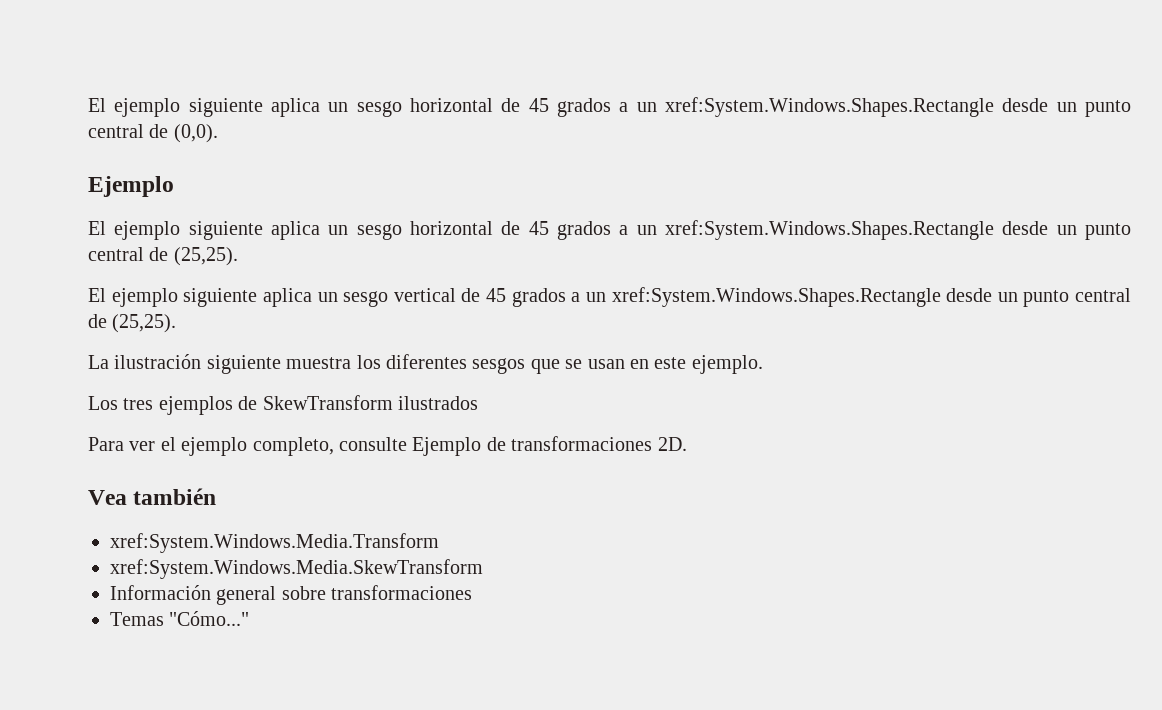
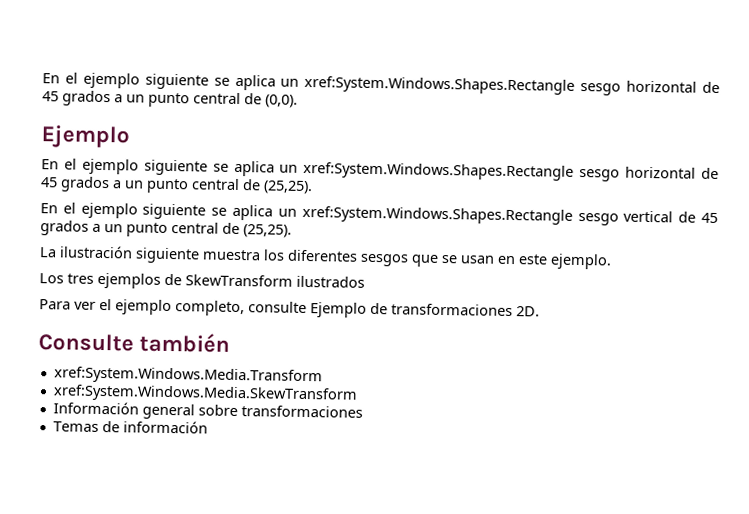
[88,97,1077,117] El ejemplo siguiente aplica un sesgo horizontal de 45 grados a un xref:System.Windows.Shapes.Rectangle desde un -> [42,72,720,96] [42,90,145,107] En el ejemplo siguiente se aplica un xref:System.Windows.Shapes.Rectangle sesgo horizontal de 45 grados a un
[88,220,1132,240] [88,247,238,266] [88,288,338,307] El ejemplo siguiente aplica un sesgo horizontal de 45 grados a un xref:System.Windows.Shapes.Rectangle desde un punto central de (25,25). // El ejemplo siguiente aplica un -> [41,158,719,182] [40,176,313,195] [40,202,573,225] En el ejemplo siguiente se aplica un xref:System.Windows.Shapes.Rectangle sesgo horizontal de 45 grados a un punto central de (25,25). // En el ejemplo siguiente se aplica un xref:System.Windows.Shapes.Rectangle
[611,287,1018,307] xref:System.Windows.Shapes.Rectangle desde un -> (123, 228) none
[88,490,127,505] Vea -> [38,333,134,352] Consulte
[169,611,250,626] "Cómo..." -> [101,420,208,434] de información

